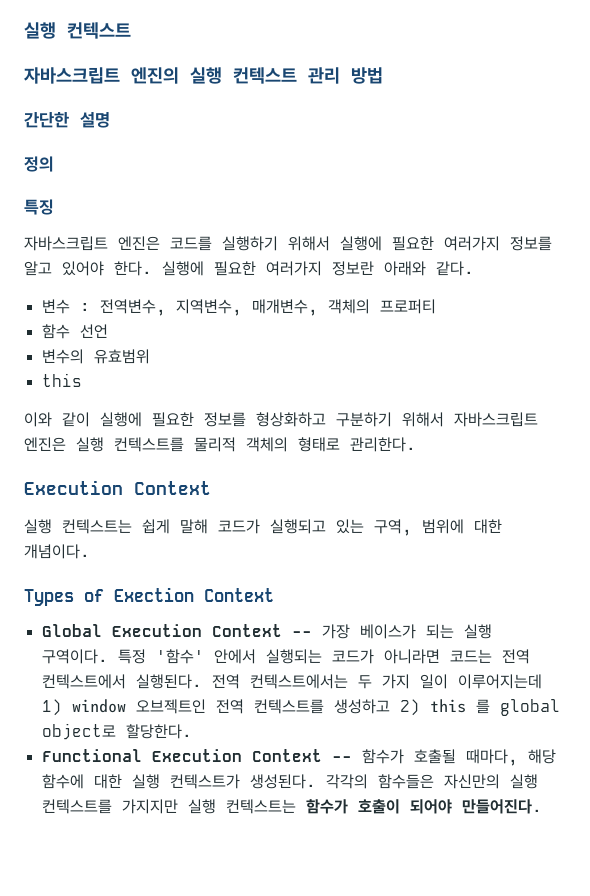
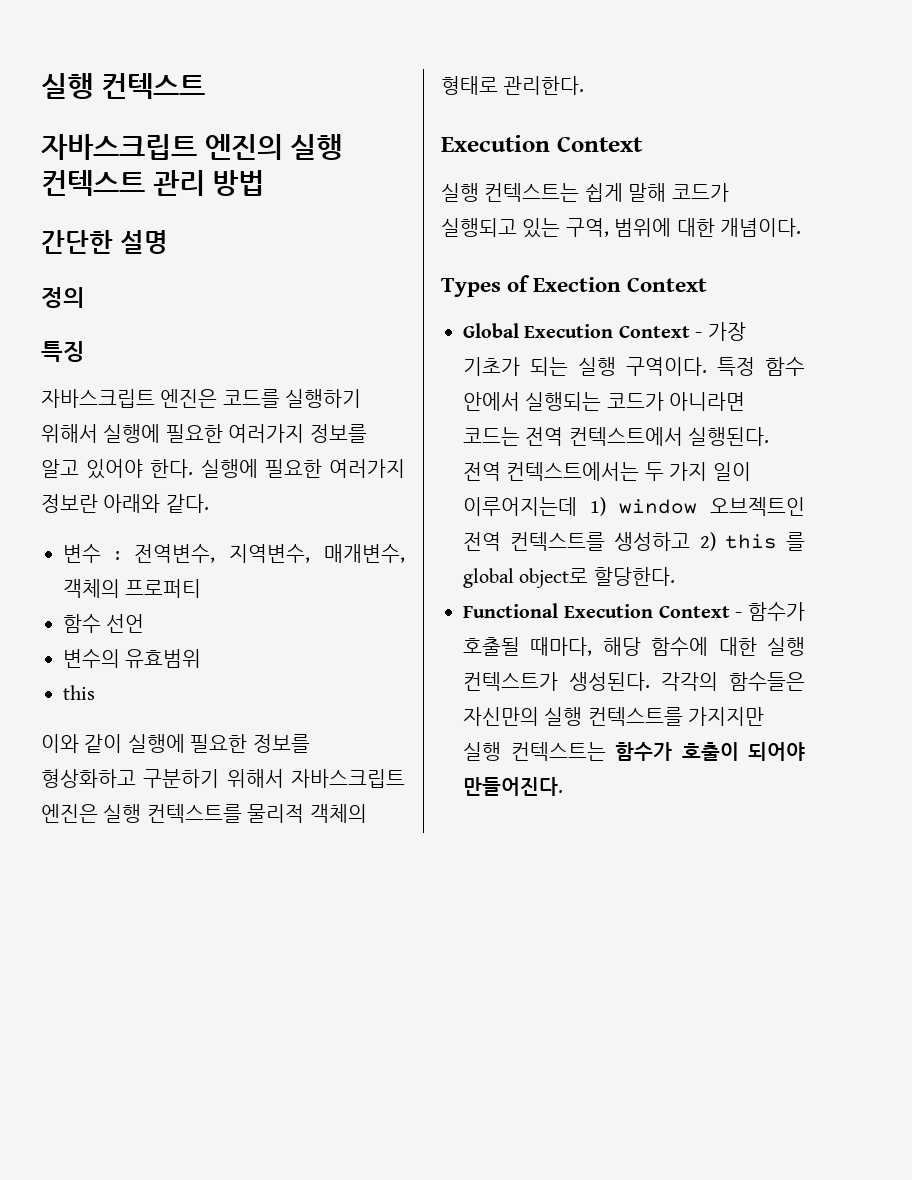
[291,624,416,639] -- 가장 베이스가 -> [695,322,746,341] [463,357,520,376] - 가장 기초가
[155,649,204,664] '함수' -> [765,357,805,376] 함수
[331,756,352,762] -- -> [735,612,743,618] -

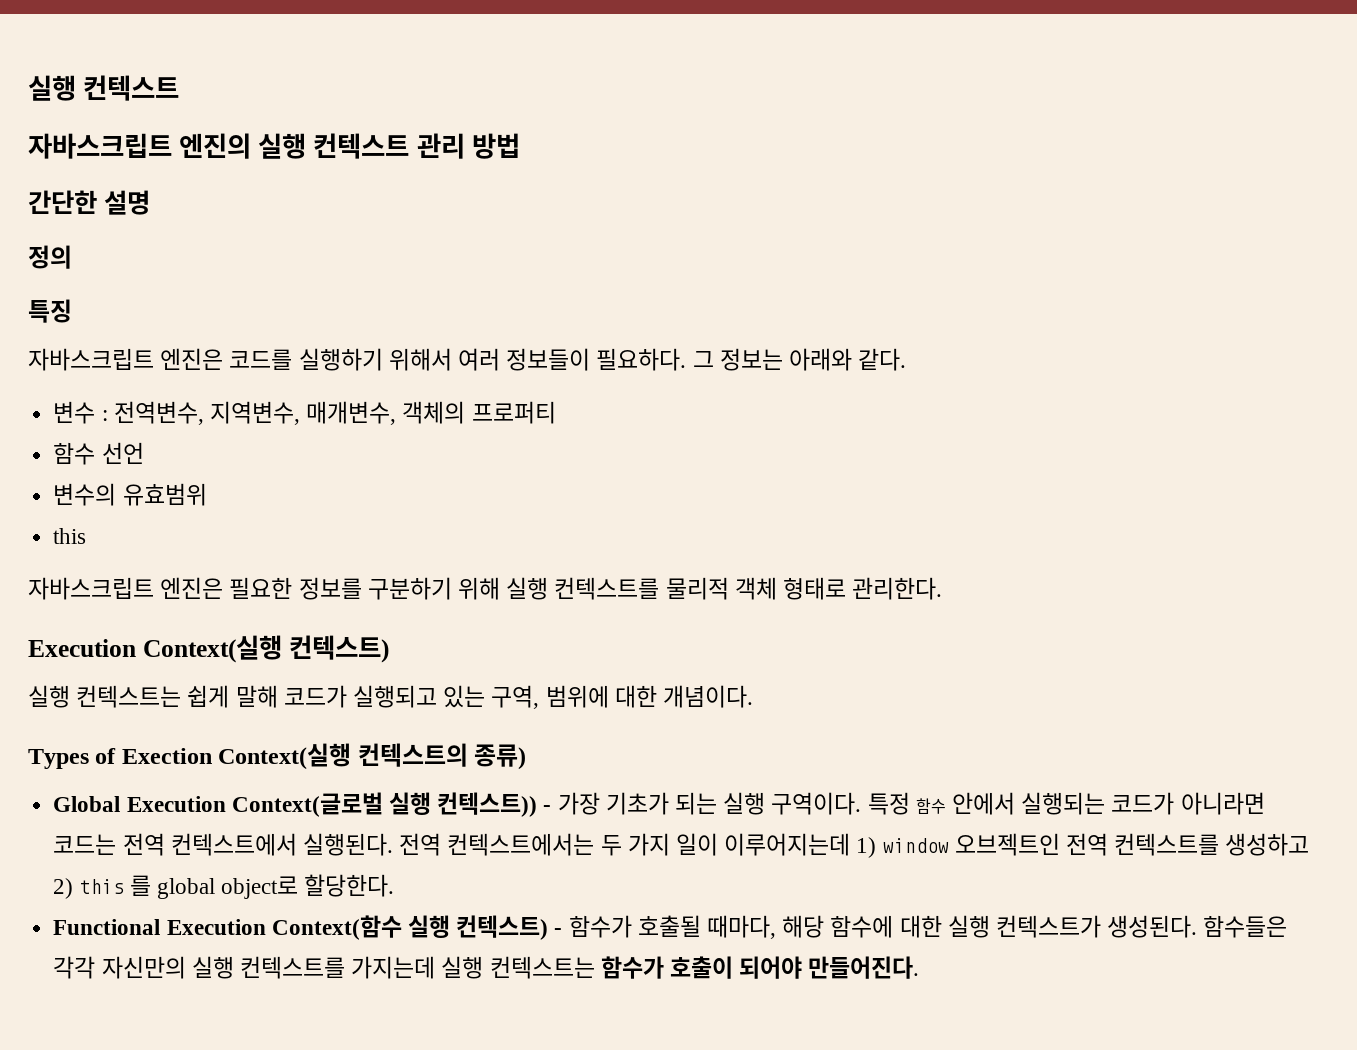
[103,424,367,443] [41,459,405,479] [41,494,98,513] 실행에 필요한 여러가지 정보를 알고 있어야 한다. 실행에 필요한 여러가지 정보란 -> [458,348,783,371] 여러 정보들이 필요하다. 그 정보는
[41,734,310,753] [41,769,405,788] [41,804,98,823] 이와 같이 실행에 필요한 정보를 형상화하고 구분하기 위해서 자바스크립트 엔진은 -> [28,577,501,600] 자바스크립트 엔진은 필요한 정보를 구분하기 위해
[309,804,367,823] 객체의 -> [734,577,777,600] 객체
[556,136,643,152] Context -> [142,635,389,663] Context(실행 컨텍스트)
[627,277,708,292] Context -> [218,743,527,770] Context(실행 컨텍스트의 종류)
[618,325,690,338] Context -> [231,792,538,817] Context(글로벌 실행 컨텍스트))
[658,605,730,618] Context -> [271,915,549,940] Context(함수 실행 컨텍스트)
[661,672,805,691] 각각의 함수들은 -> [1203,915,1288,938] [53,956,96,979] 함수들은 각각
[688,707,765,726] 가지지만 -> [351,956,436,979] 가지는데

